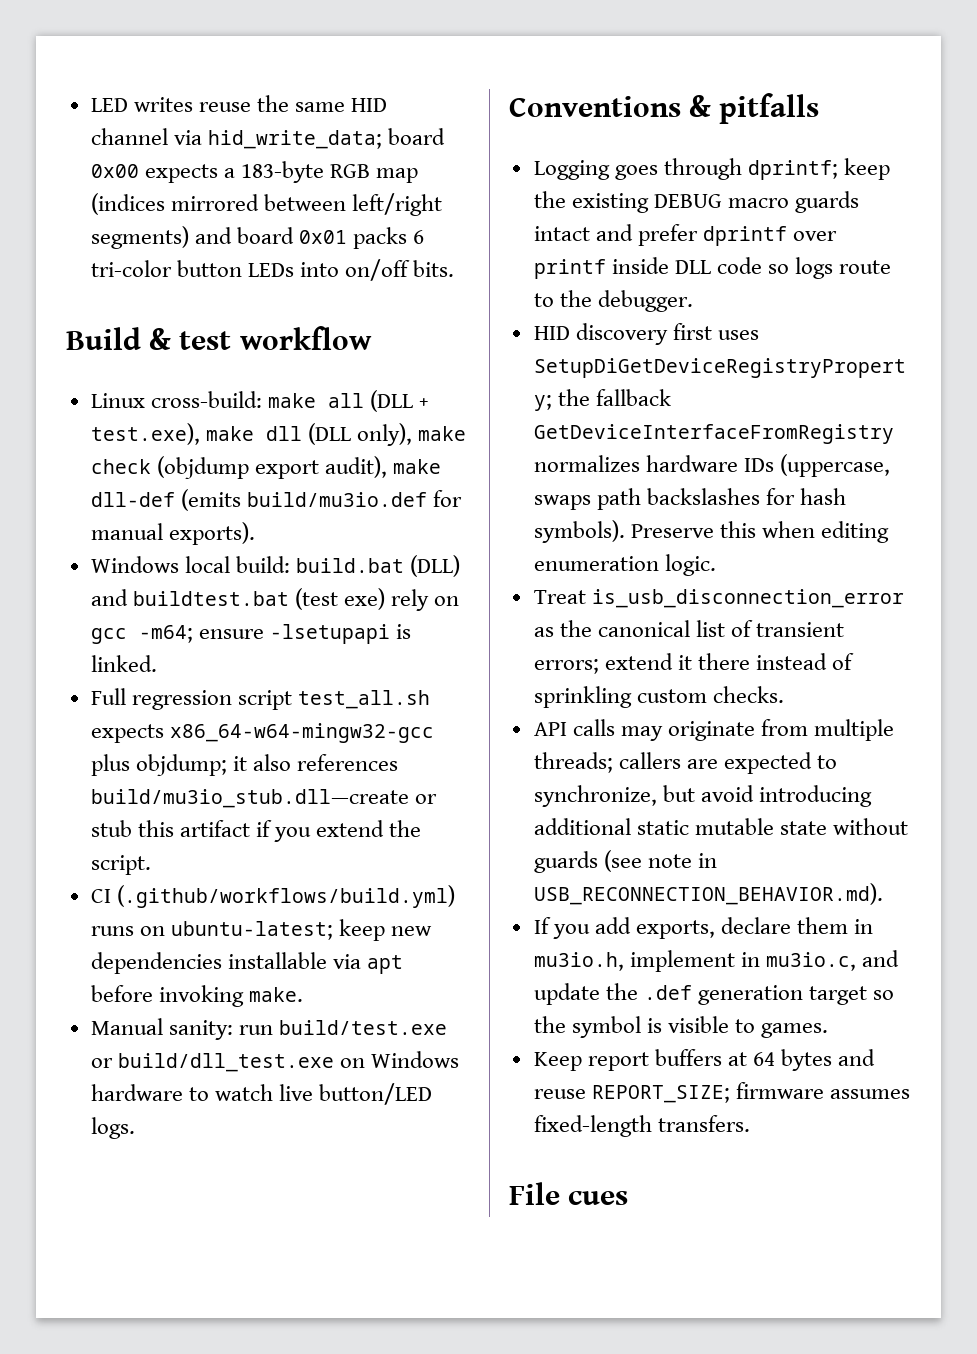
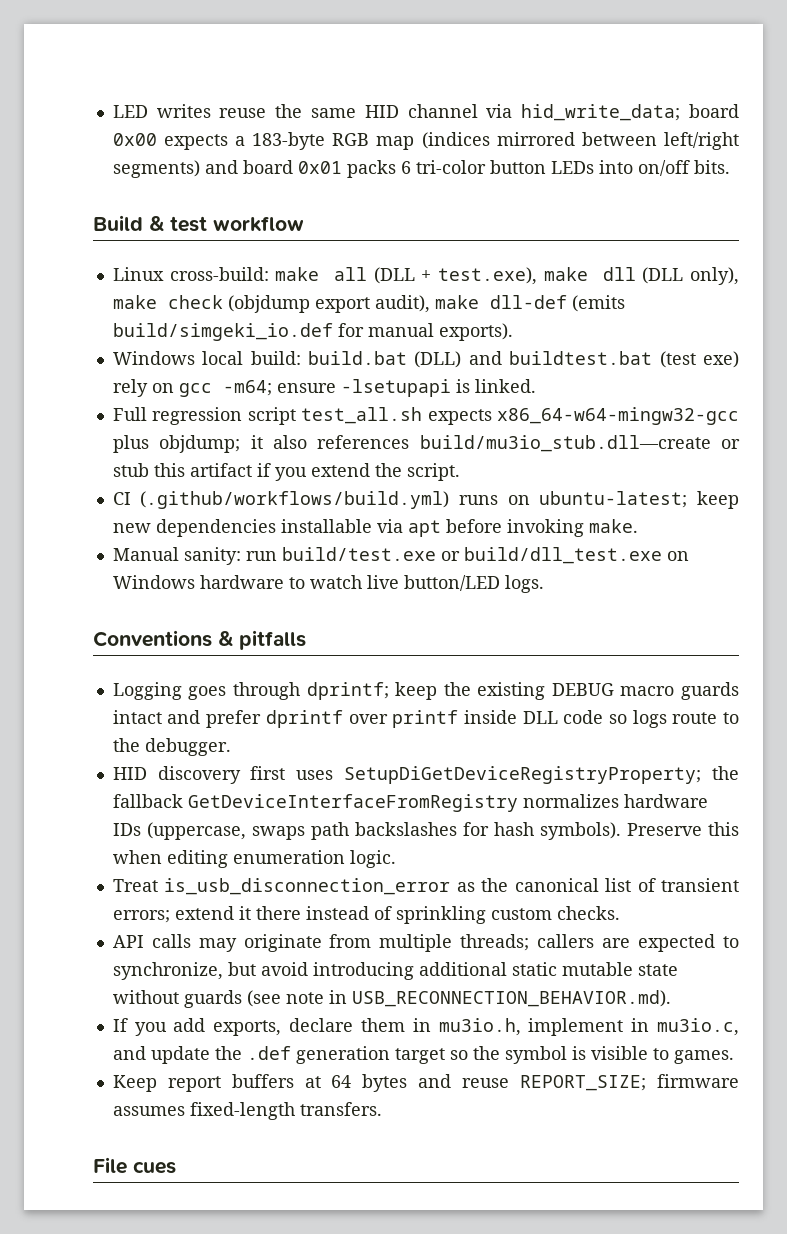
[246,492,427,507] build/mu3io.def -> [112,323,333,341] build/simgeki_io.def

